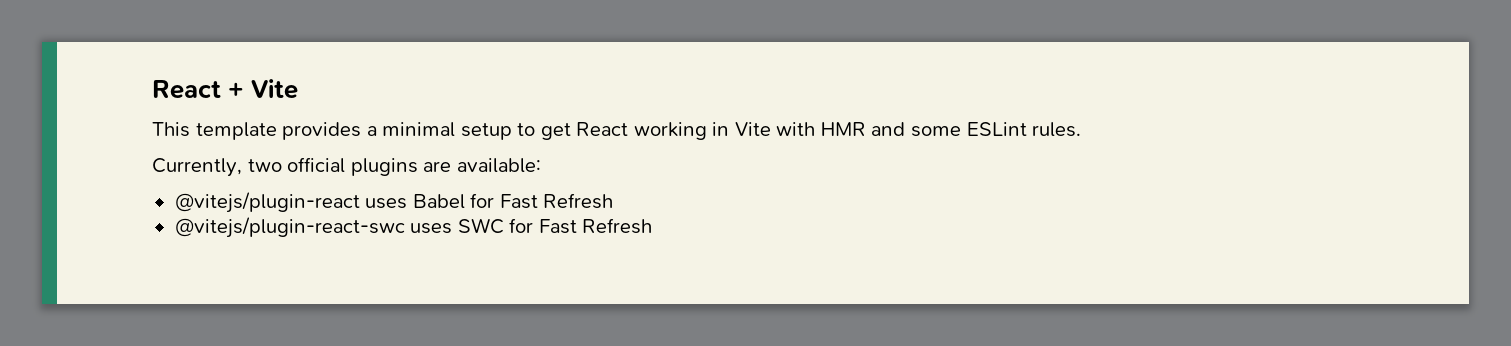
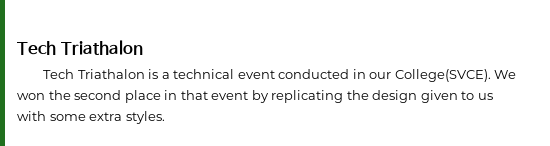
[152,79,299,99] [152,122,1082,140] [152,157,541,177] [174,192,614,213] [174,217,653,238] React + Vite // This template provides a minimal setup to get React working in Vite with HMR and some ESLint rules. // Currently, two official plugins are available: // @vitejs/plugin-react uses Babel for Fast Refresh // @vitejs/plugin-react-swc uses SWC for Fast Refresh -> [17,40,143,55] [43,69,517,82] [17,90,493,103] [17,111,165,124] Tech Triathalon // Tech Triathalon is a technical event conducted in our College(SVCE). We won the second place in that event by replicating the design given to us with some extra styles.

